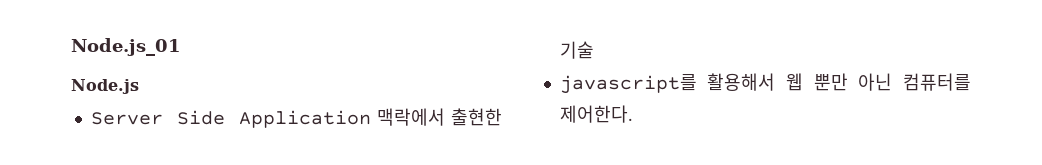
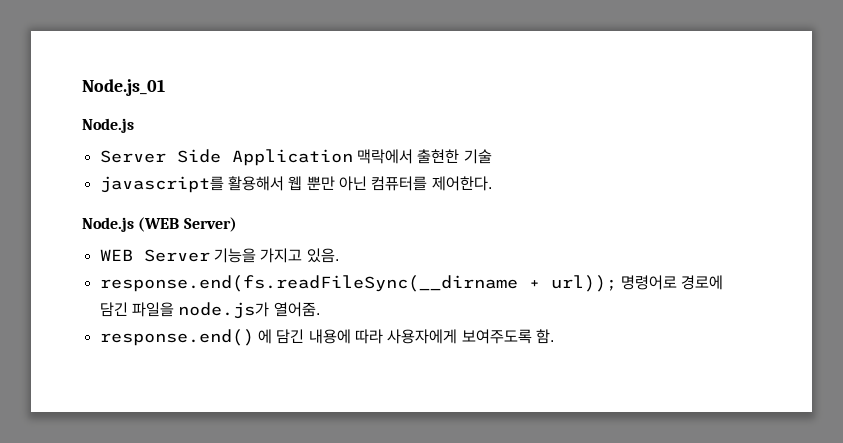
(633, 114) none -> [82,217,237,232] [99,248,339,263] [99,275,724,292] [99,302,320,319] [99,329,554,346] // Node.js (WEB Server) // WEB Server 기능을 가지고 있음. // response.end(fs.readFileSync(__dirname + url)); 명령어로 경로에 담긴 파일을 node.js가 열어줌. // response.end() 에 담긴 내용에 따라 사용자에게 보여주도록 함.

